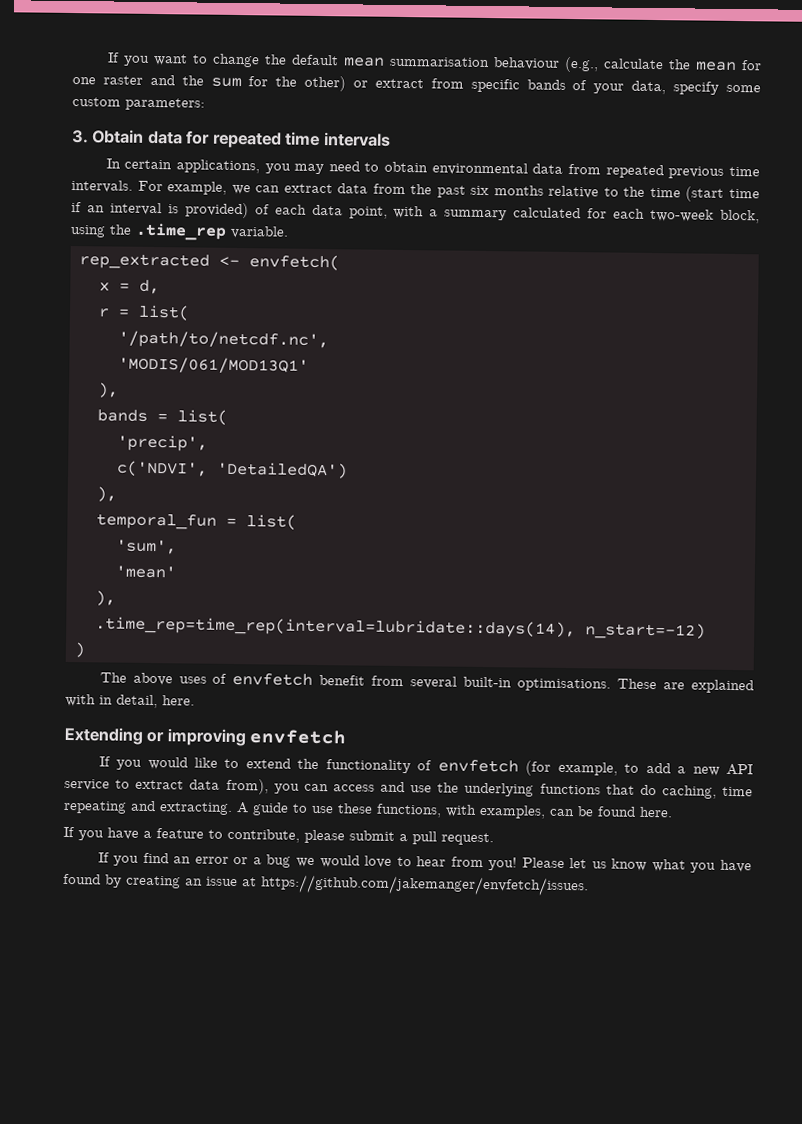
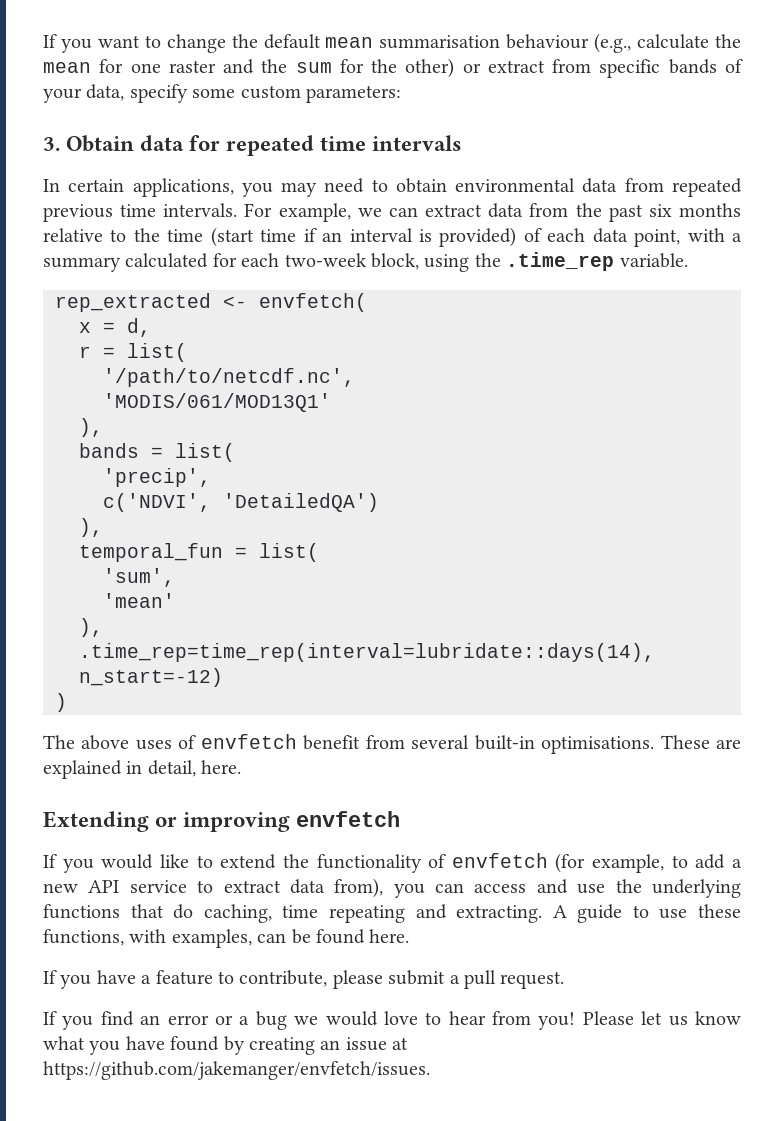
[65,693,96,707] with -> (122, 769) none

